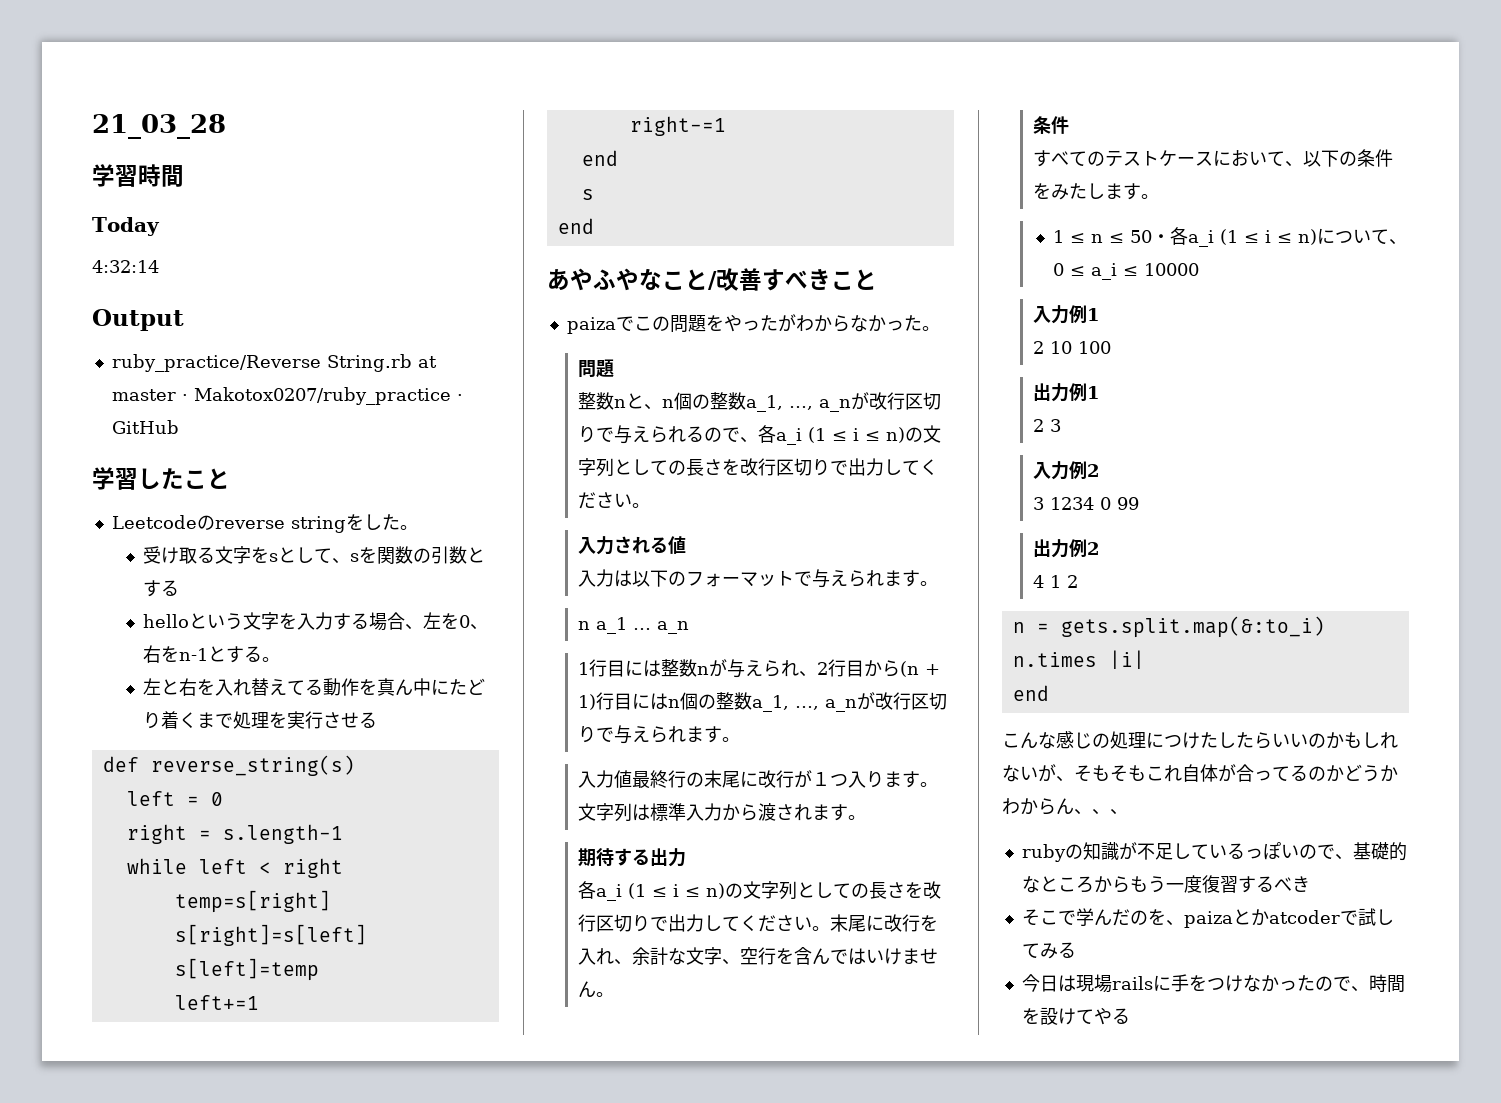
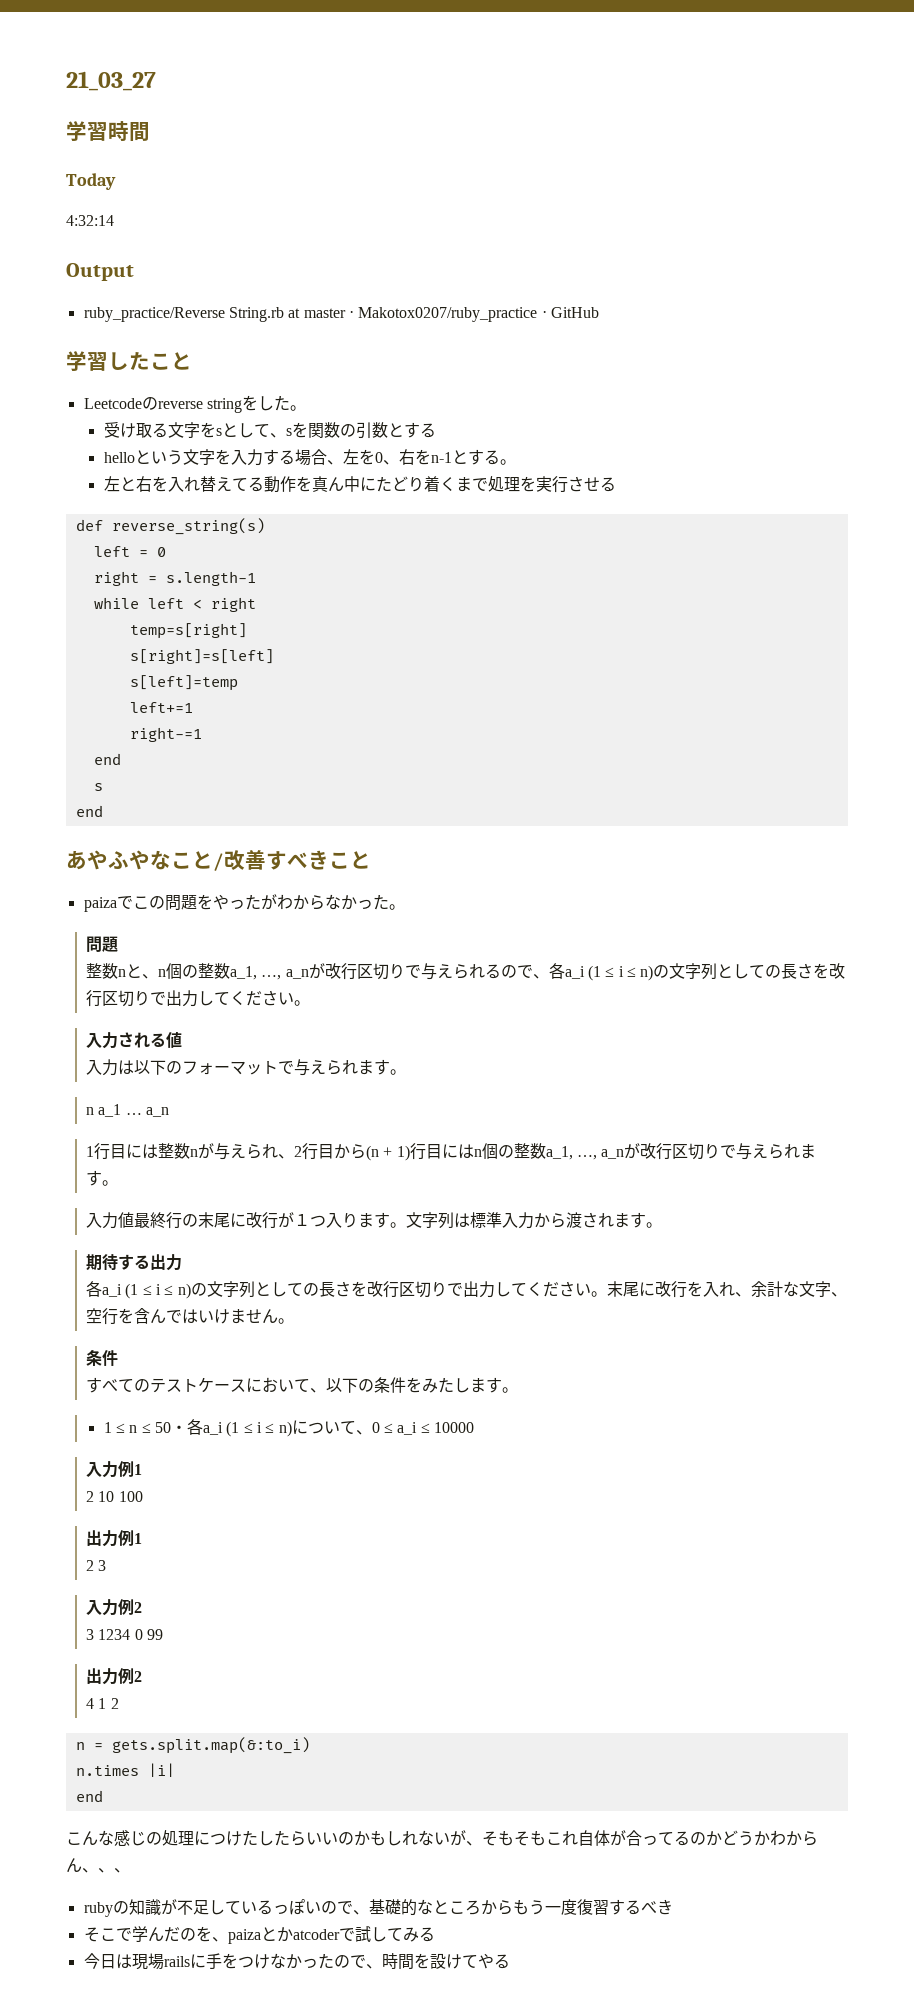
[92,114,226,139] 21_03_28 -> [66,71,156,91] 21_03_27

